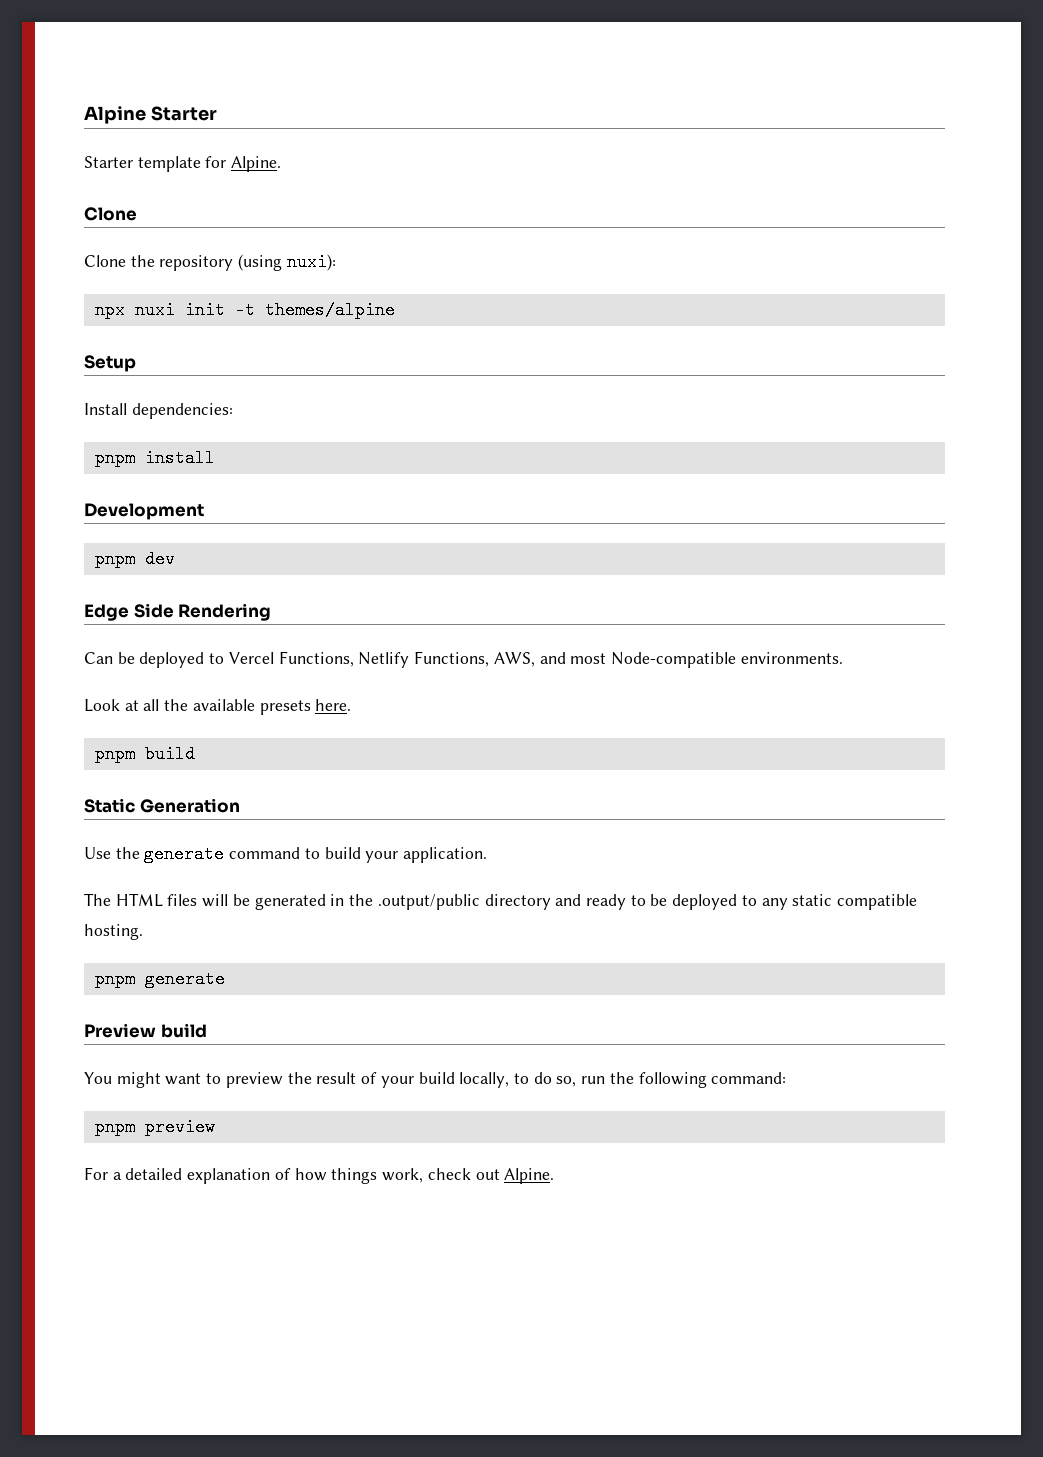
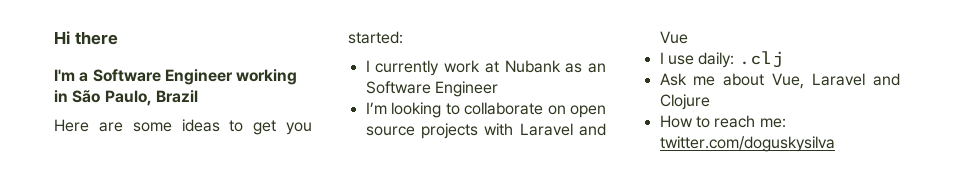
[84,106,217,124] [84,156,282,172] [84,207,137,221] [84,253,336,271] [94,301,395,319] [84,355,136,372] [84,403,233,419] [94,449,215,467] [84,503,204,520] [94,550,175,568] [84,603,272,621] [84,651,843,668] [84,699,352,715] [94,745,195,763] [84,798,240,813] [84,845,488,863] [84,893,918,910] [84,924,143,940] [94,970,225,988] [84,1023,207,1038] [84,1072,787,1088] [94,1118,215,1136] [84,1167,555,1184] Alpine Starter // Starter template for Alpine. // Clone // Clone the repository (using nuxi): // npx nuxi init -t themes/alpine // Setup // Install dependencies: // pnpm install // Development // pnpm dev // Edge Side Rendering // Can be deployed to Vercel Functions, Netlify Functions, AWS, and most Node-compatible environments. // Look at all the available presets here. // pnpm build // Static Generation // Use the generate command to build your application. // The HTML files will be generated in the .output/public directory and ready to be deployed to any static compatible hosting. // pnpm generate // Preview build // You might want to preview the result of your build locally, to do so, run the following command: // pnpm preview // For a detailed explanation of how things work, check out Alpine. -> [54,31,118,45] [54,69,298,85] [54,90,198,106] [54,119,312,135] [348,31,403,44] [365,60,606,76] [365,81,498,97] [365,102,606,118] [365,123,606,139] [659,31,688,44] [659,51,783,68] [659,73,900,89] [659,94,710,110] [659,115,786,128] [659,136,835,152] Hi there // I'm a Software Engineer working in São Paulo, Brazil // Here are some ideas to get you started: // I currently work at Nubank as an Software Engineer // I’m looking to collaborate on open source projects with Laravel and Vue // I use daily: .clj // Ask me about Vue, Laravel and Clojure // How to reach me: twitter.com/doguskysilva

